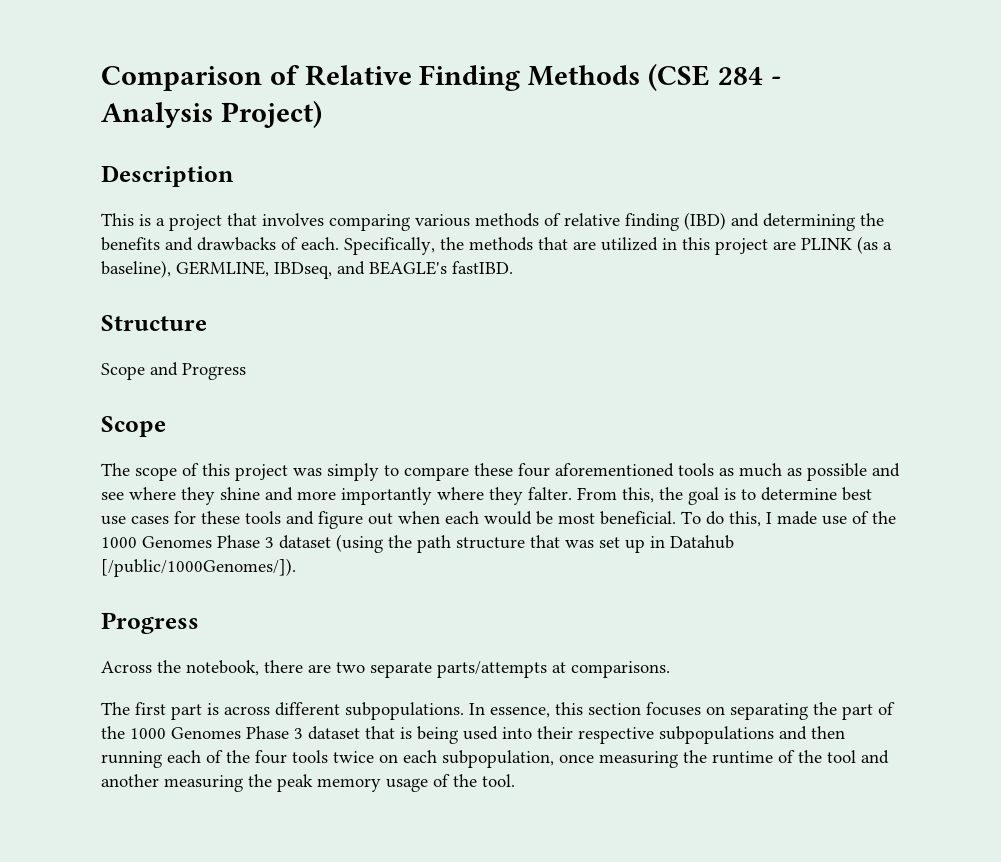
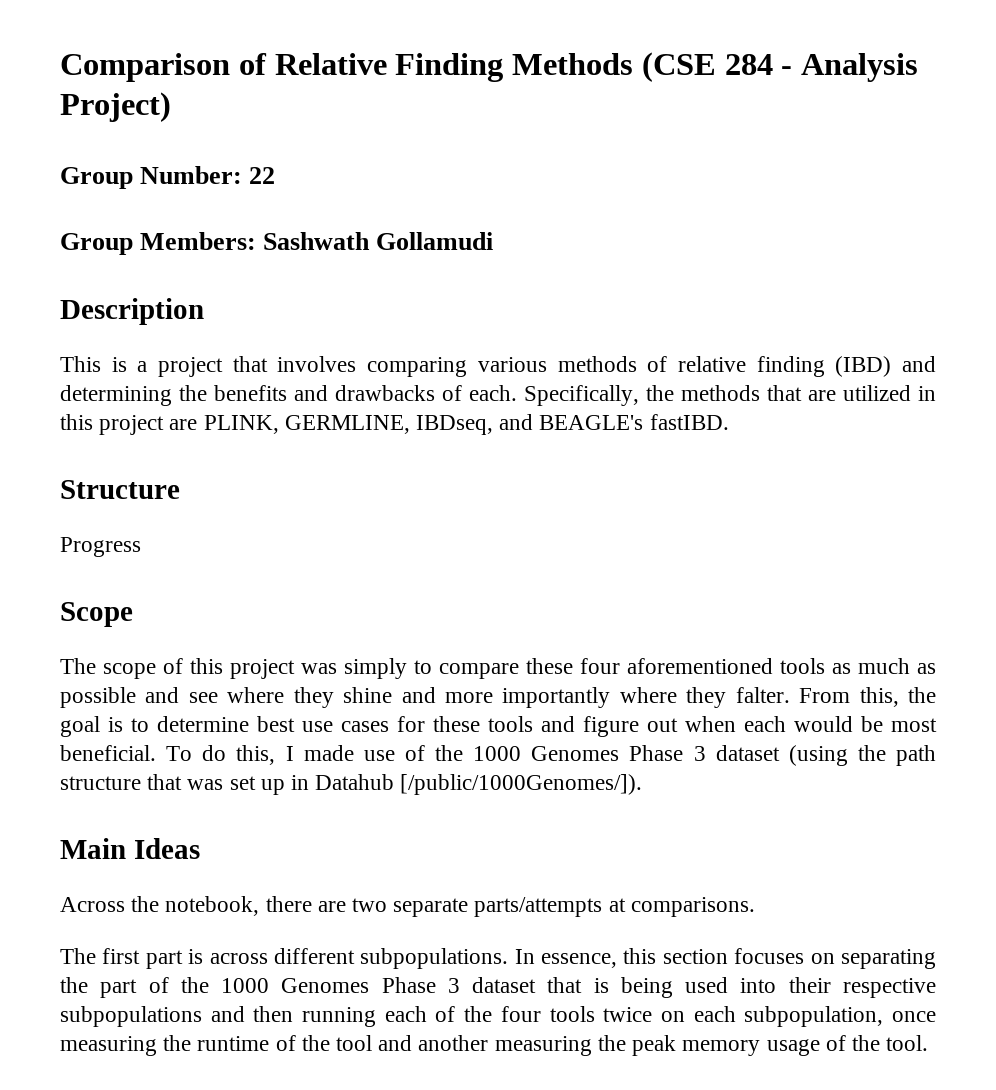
(322, 114) none -> [60,166,276,189] [60,232,494,255] // Group Number: 22 // Group Members: Sashwath Gollamudi
[801,236,892,254] [101,260,171,278] PLINK (as a baseline), -> [203,415,279,434] PLINK,
[101,362,178,380] Scope and -> (180, 489) none
[101,612,199,634] Progress -> [60,838,200,859] Main Ideas

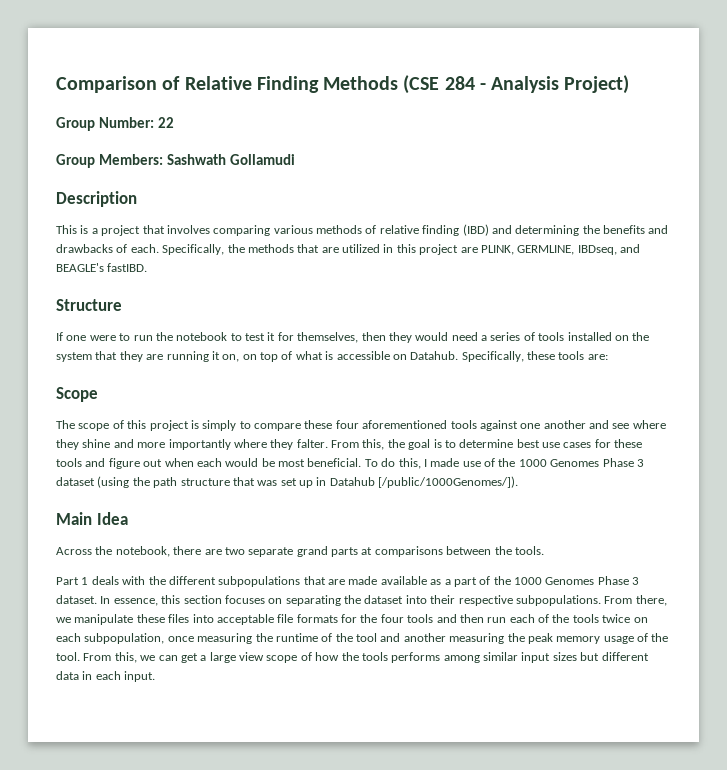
[60,537,141,557] Progress -> [56,332,650,343] [56,351,608,362] If one were to run the notebook to test it for themselves, then they would need a series of tools installed on the system that they are running it on, on top of what is accessible on Datahub. Specifically, these tools are:
[301,663,337,674] was -> [190,420,199,429] is
[832,658,936,674] [60,687,136,708] as much as possible -> [479,420,586,431] against one another
[133,838,200,859] Ideas -> [96,512,128,525] Idea
[474,897,755,917] [60,948,509,969] parts/attempts at comparisons. // The first part is across different subpopulations. -> [296,546,544,557] [56,576,640,587] [56,595,97,604] grand parts at comparisons between the tools. // Part 1 deals with the different subpopulations that are made available as a part of the 1000 Genomes Phase 3 dataset.
[100,977,936,998] [60,1006,202,1027] part of the 1000 Genomes Phase 3 dataset that is being used into their respective subpopulations -> [364,595,667,606] [56,614,434,625] dataset into their respective subpopulations. From there, we manipulate these files into acceptable file formats for the four tools
[302,1007,377,1027] running -> [487,617,507,623] run
[500,1006,541,1022] four -> (570, 618) none
(929, 1043) none -> [83,652,649,663] [56,671,156,682] From this, we can get a large view scope of how the tools performs among similar input sizes but different data in each input.

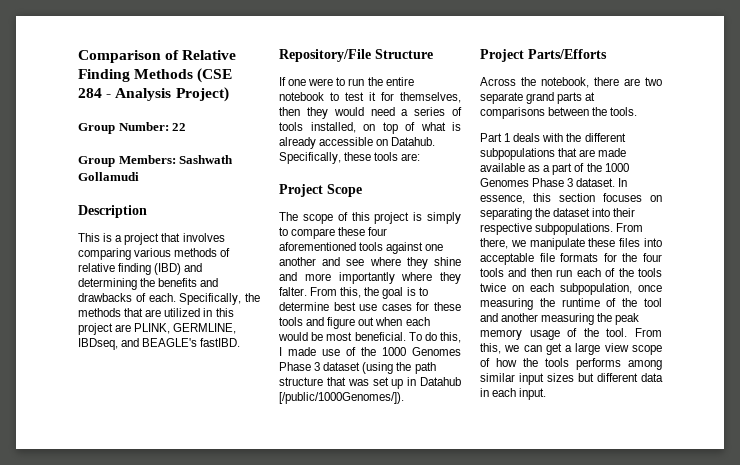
(148, 267) none -> [279,49,371,62] Repository/File
(173, 336) none -> [385,77,414,86] entire
[567,332,650,341] [56,351,240,362] installed on the system that they are running it on, -> [310,122,356,133] installed,
(334, 355) none -> [279,137,316,149] already
(608, 357) none -> [279,184,323,197] Project
[56,512,128,525] Main Idea -> [480,49,607,62] Project Parts/Efforts

